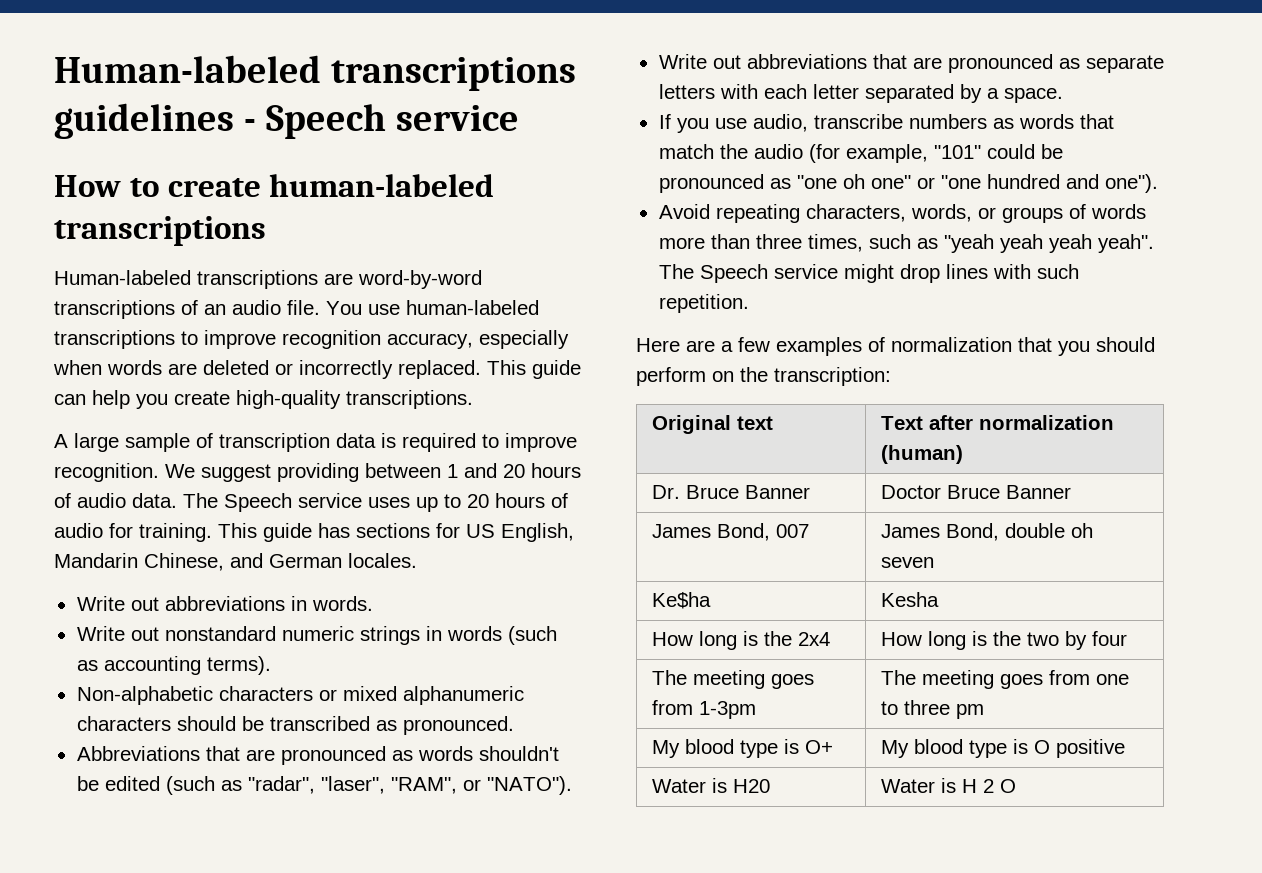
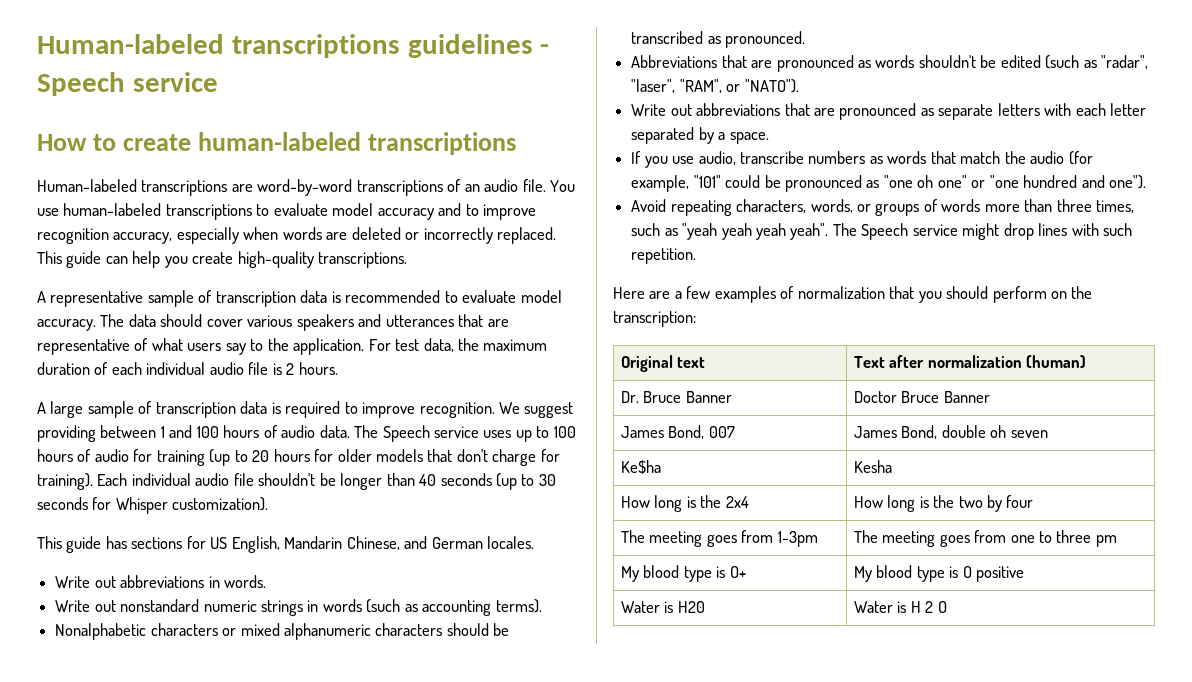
(198, 338) none -> [273,203,479,220] evaluate model accuracy and to
(473, 399) none -> [37,290,562,307] [37,314,509,331] [37,338,548,355] [37,362,338,375] // A representative sample of transcription data is recommended to evaluate model accuracy. The data should cover various speakers and utterances that are representative of what users say to the application. For test data, the maximum duration of each individual audio file is 2 hours.
[503,464,525,478] 20 -> [196,426,219,438] 100
[467,494,489,508] 20 -> [553,426,576,438] 100
[139,523,212,542] training. -> [156,449,560,466] [37,473,556,490] [37,497,269,514] training (up to 20 hours for older models that don't charge for training). Each individual audio file shouldn't be longer than 40 seconds (up to 30 seconds for Whisper customization). //
[76,686,213,705] Non-alphabetic -> [55,623,147,640] Nonalphabetic

